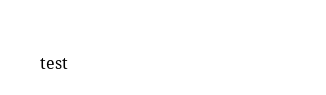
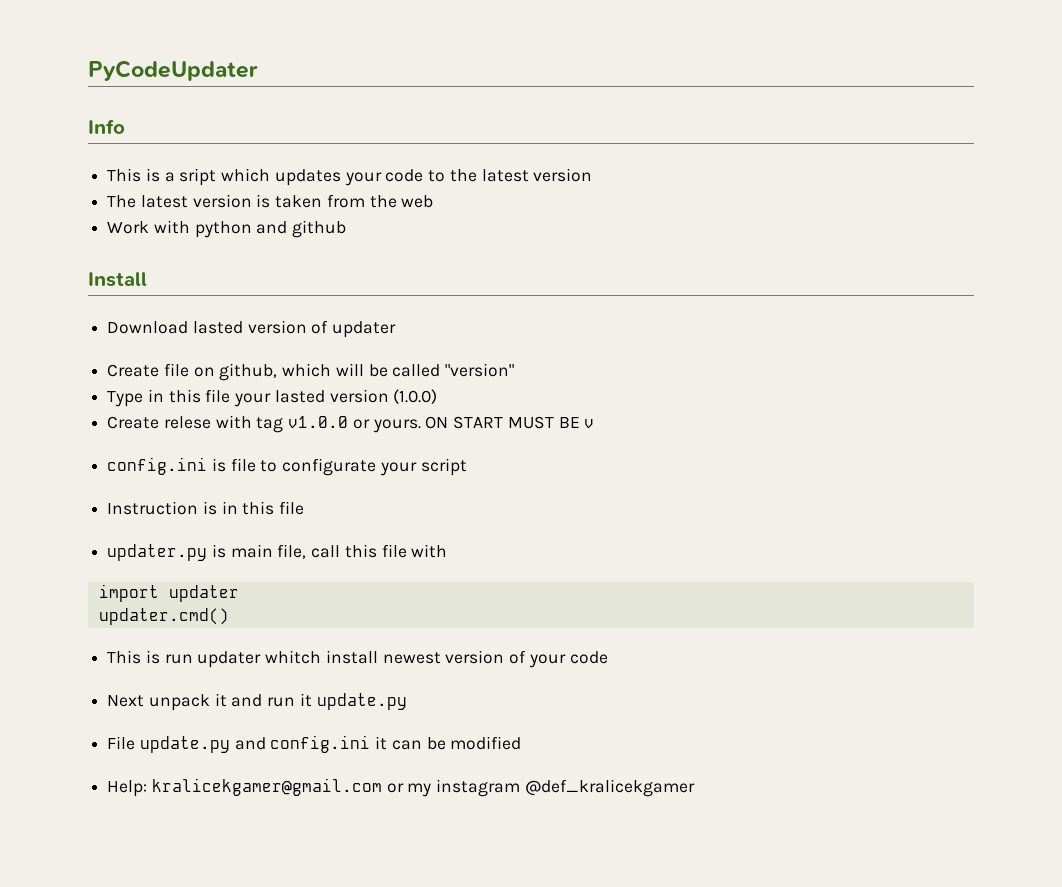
[40,58,68,69] test -> [88,60,258,81] [88,119,125,134] [107,168,593,186] [107,194,434,208] [107,220,347,238] [88,272,147,287] [107,320,397,338] [107,363,515,381] [107,389,438,407] [107,415,595,433] [107,457,467,476] [107,501,305,515] [107,544,448,561] [98,584,239,602] [98,608,229,625] [107,650,608,668] [107,693,407,711] [107,735,522,753] [107,778,695,797] PyCodeUpdater // Info // This is a sript which updates your code to the latest version // The latest version is taken from the web // Work with python and github // Install // Download lasted version of updater // Create file on github, which will be called "version" // Type in this file your lasted version (1.0.0) // Create relese with tag v1.0.0 or yours. ON START MUST BE v // config.ini is file to configurate your script // Instruction is in this file // updater.py is main file, call this file with // import updater // updater.cmd() // This is run updater whitch install newest version of your code // Next unpack it and run it update.py // File update.py and config.ini it can be modified // Help: kralicekgamer@gmail.com or my instagram @def_kralicekgamer

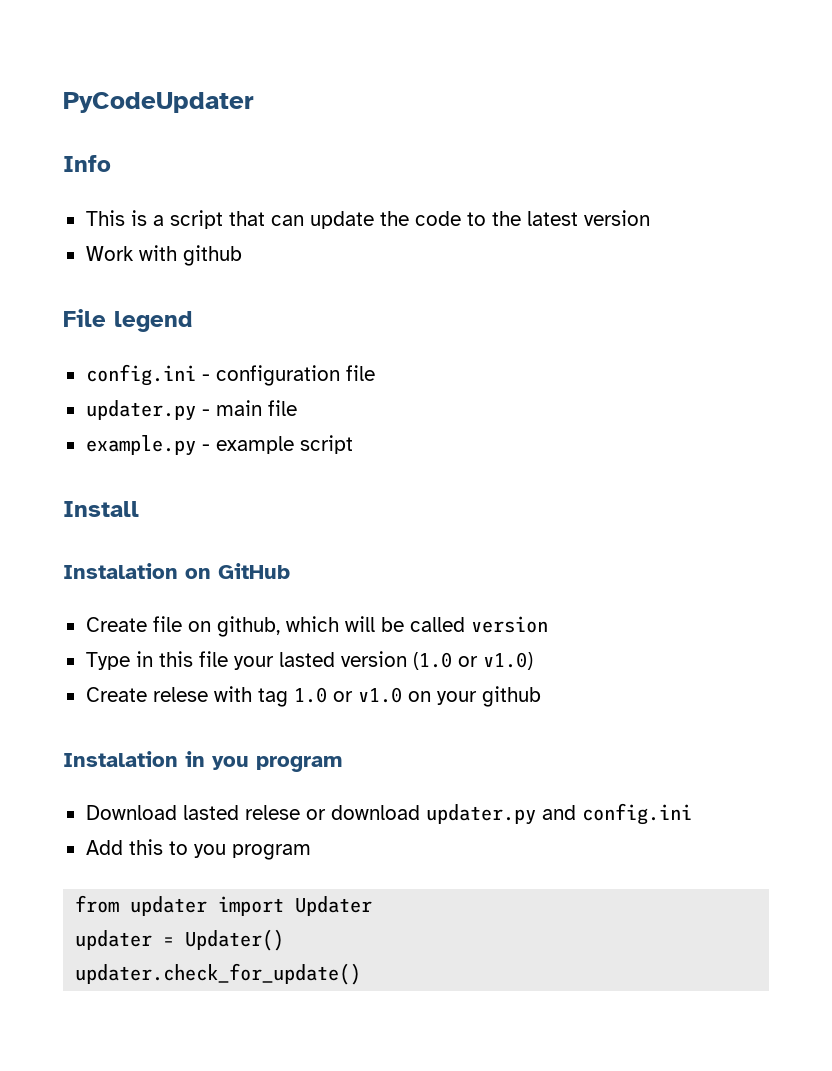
[179,168,382,186] sript which updates your -> [169,210,409,229] script that can update the
[107,194,434,208] // The latest version is taken from the web -> (650, 218) none
[194,220,347,238] [88,272,147,287] [107,320,397,338] python and github // Install // Download lasted version of updater -> [182,245,242,266] [63,309,192,332] [85,364,375,386] [85,400,297,421] [85,435,353,456] [63,501,139,517] [63,563,290,579] github // File legend // config.ini - configuration file // updater.py - main file // example.py - example script // Install // Instalation on GitHub
[445,363,515,377] "version" -> [470,616,548,633] version
[393,389,438,404] (1.0.0) -> [412,652,533,670] (1.0 or v1.0)
[288,416,595,433] [107,457,467,476] [107,501,305,515] [107,544,448,561] [98,584,239,602] [98,608,229,625] [107,650,608,668] [107,693,407,711] [107,735,522,753] [107,778,695,797] v1.0.0 or yours. ON START MUST BE v // config.ini is file to configurate your script // Instruction is in this file // updater.py is main file, call this file with // import updater // updater.cmd() // This is run updater whitch install newest version of your code // Next unpack it and run it update.py // File update.py and config.ini it can be modified // Help: kralicekgamer@gmail.com or my instagram @def_kralicekgamer -> [293,686,541,707] [63,751,342,772] [85,803,692,825] [85,839,311,860] [75,895,373,916] [75,929,285,951] [75,963,362,985] 1.0 or v1.0 on your github // Instalation in you program // Download lasted relese or download updater.py and config.ini // Add this to you program // from updater import Updater // updater = Updater() // updater.check_for_update()

